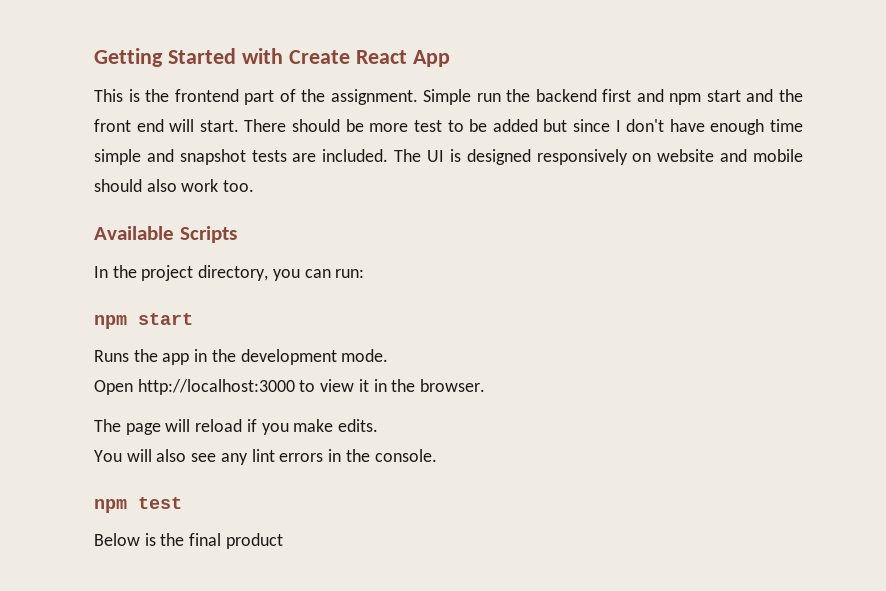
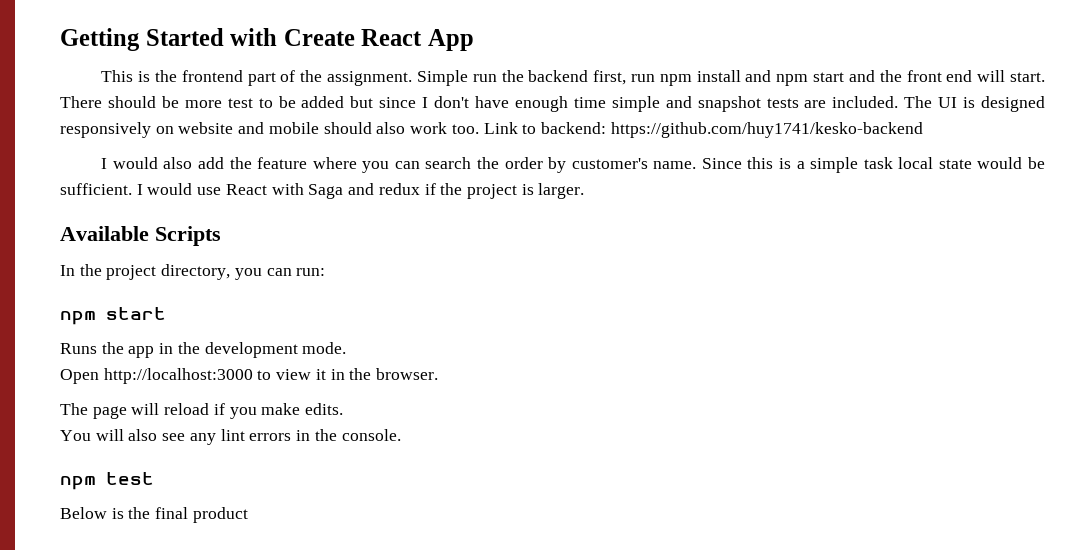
[602,89,632,102] first -> [593,70,741,86] first, run npm install
(255, 186) none -> [483,122,923,138] [101,157,1045,173] [60,183,585,199] Link to backend: https://github.com/huy1741/kesko-backend // I would also add the feature where you can search the order by customer's name. Since this is a simple task local state would be sufficient. I would use React with Saga and redux if the project is larger.

